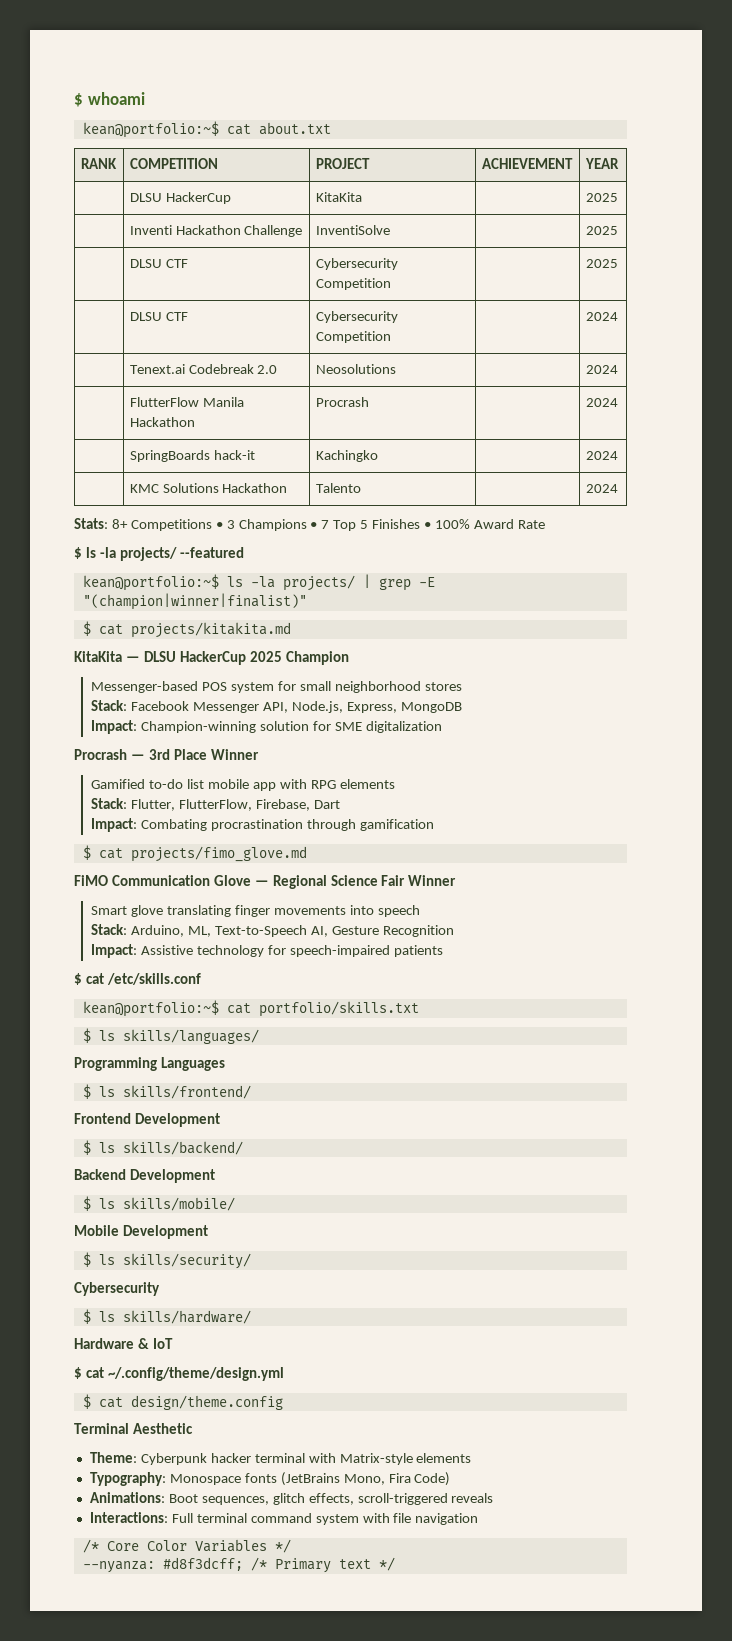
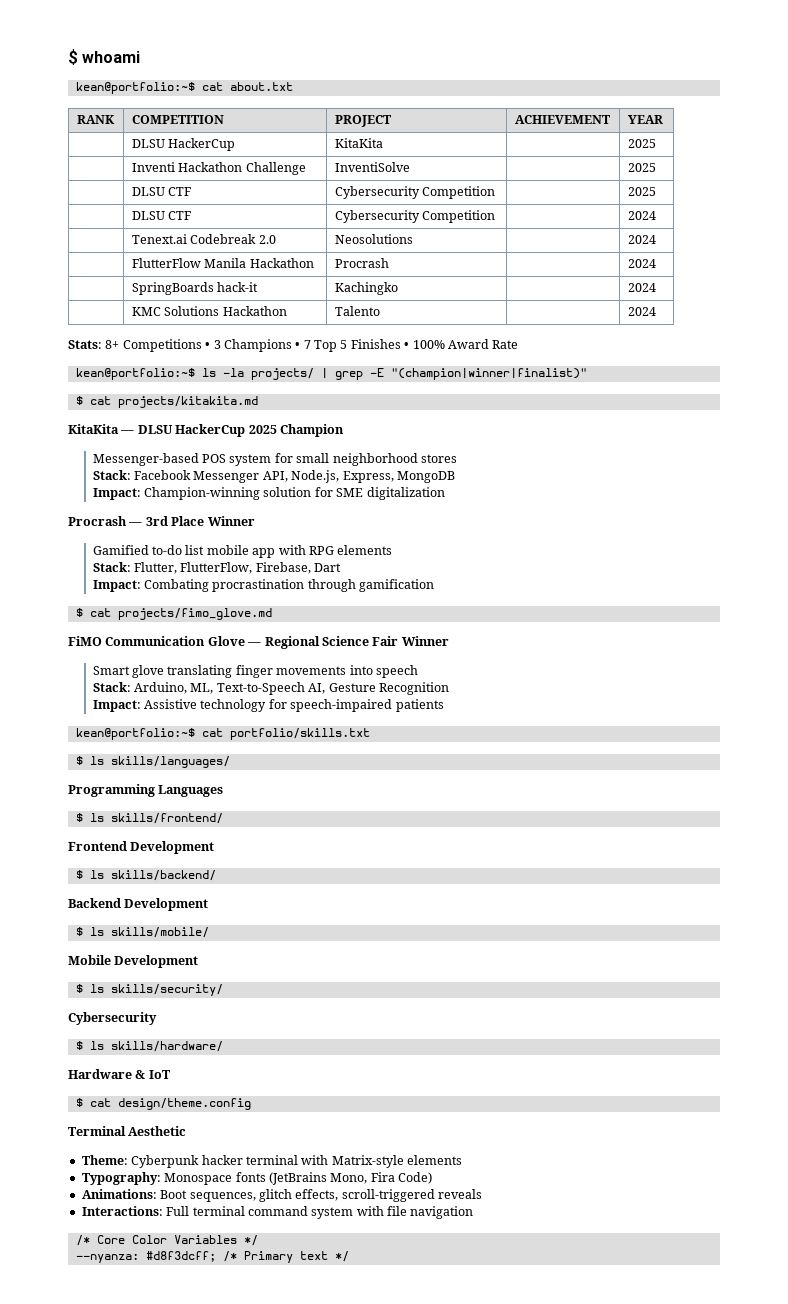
[74,547,244,561] // $ ls -la projects/ --featured -> (519, 344) none
[74,973,201,985] // $ cat /etc/skills.conf -> (444, 705) none
[74,1367,284,1381] // $ cat ~/.config/theme/design.yml -> (171, 1074) none

